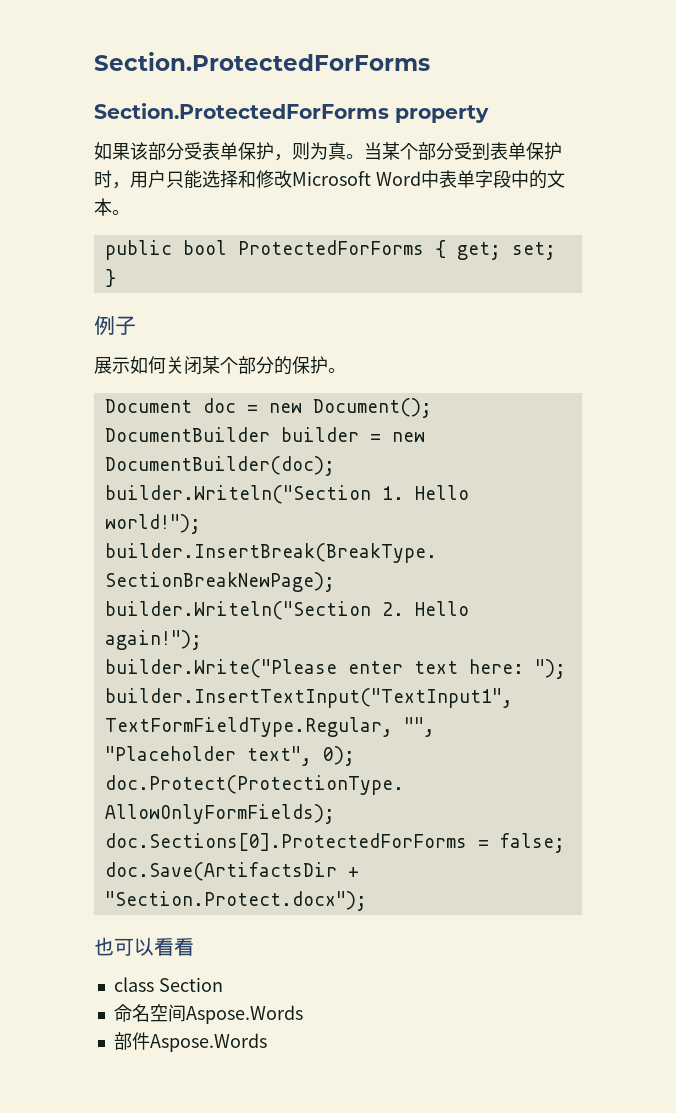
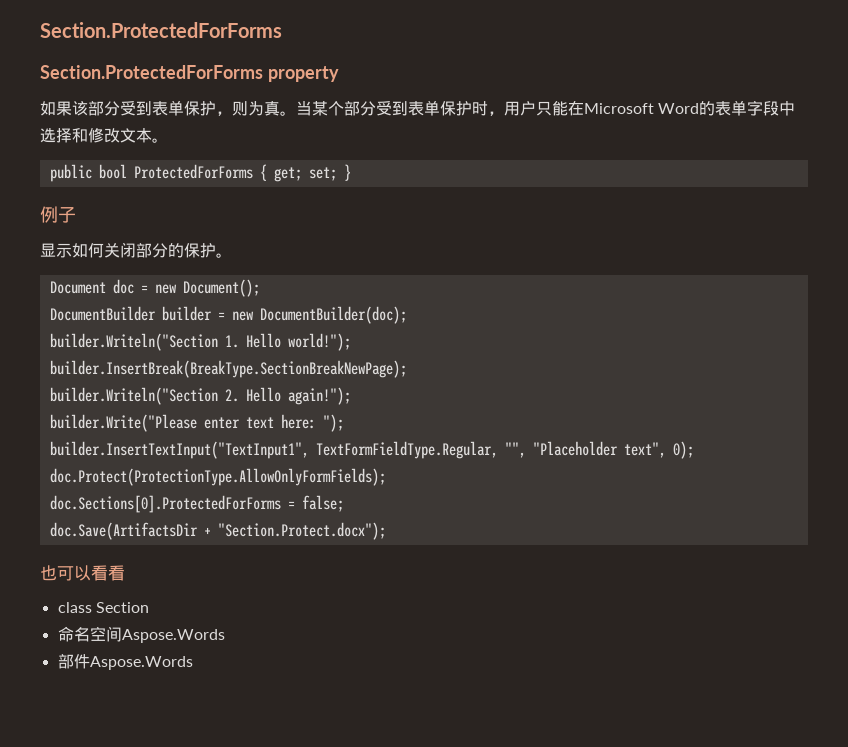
(202, 151) none -> [136,101,152,116] 到
[202,170,547,189] 选择和修改Microsoft Word中表单字段中的 -> [568,100,796,116] [40,127,120,143] 在Microsoft Word的表单字段中选择和修改
[94,357,112,374] 展 -> [40,243,56,257] 显
[202,356,238,374] 某个 -> (136, 250) none

